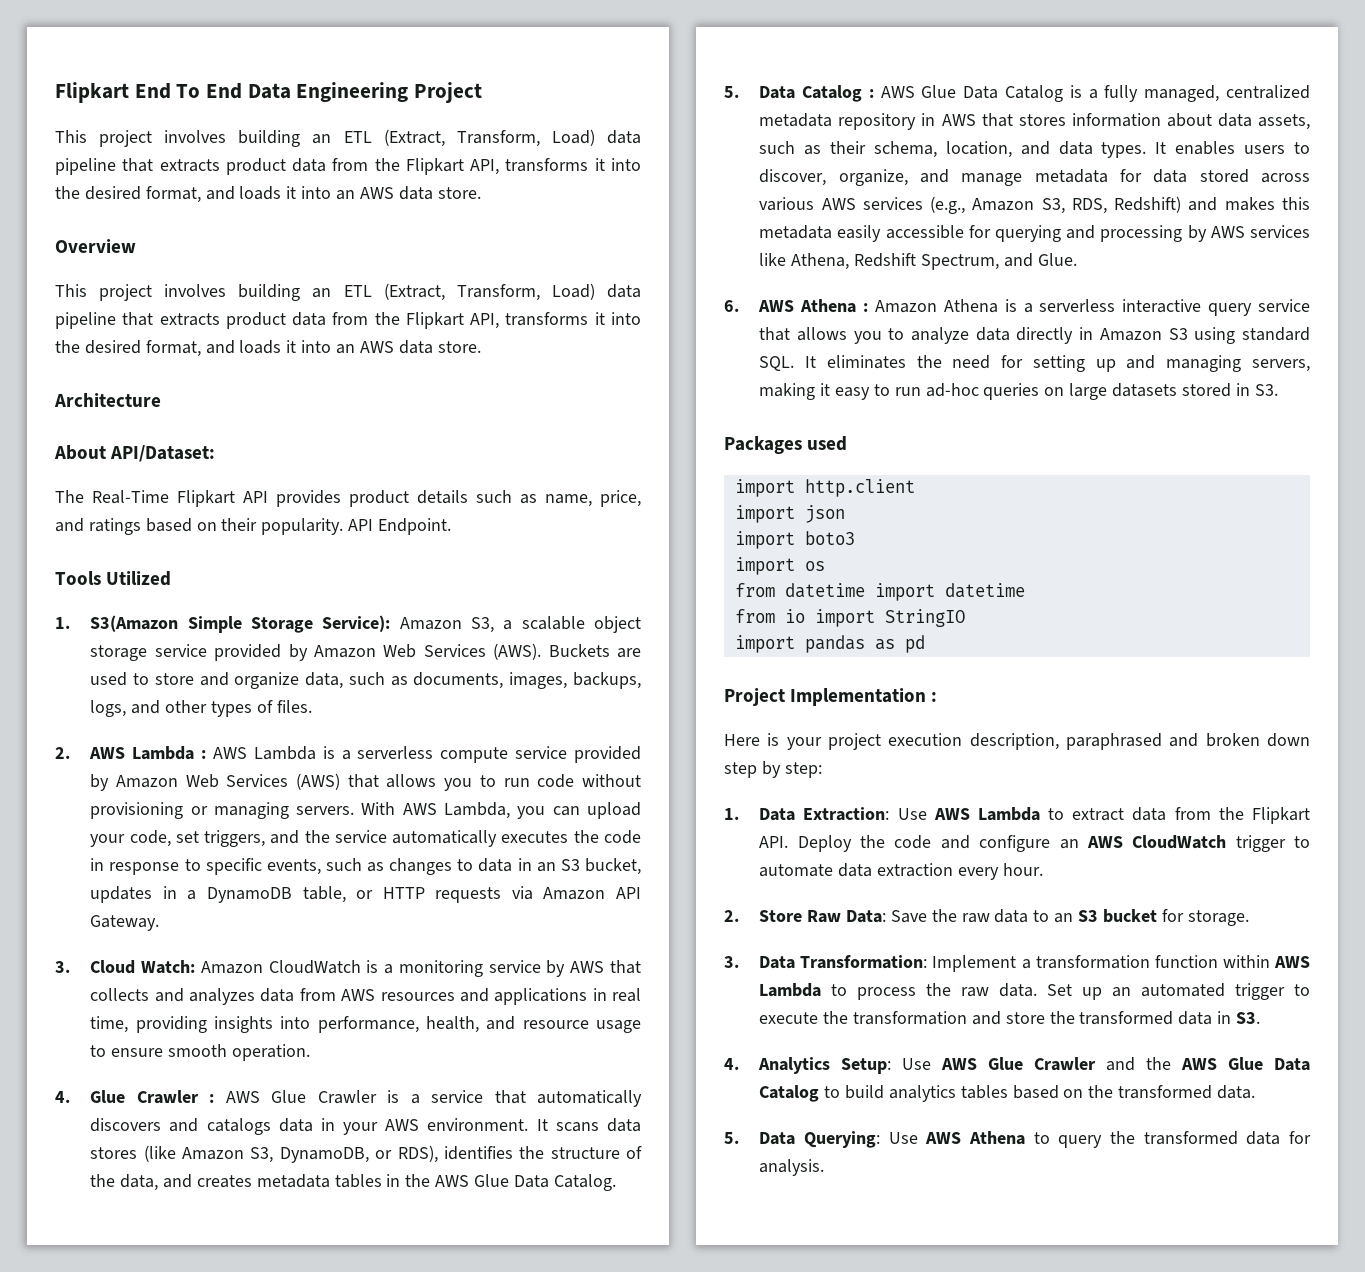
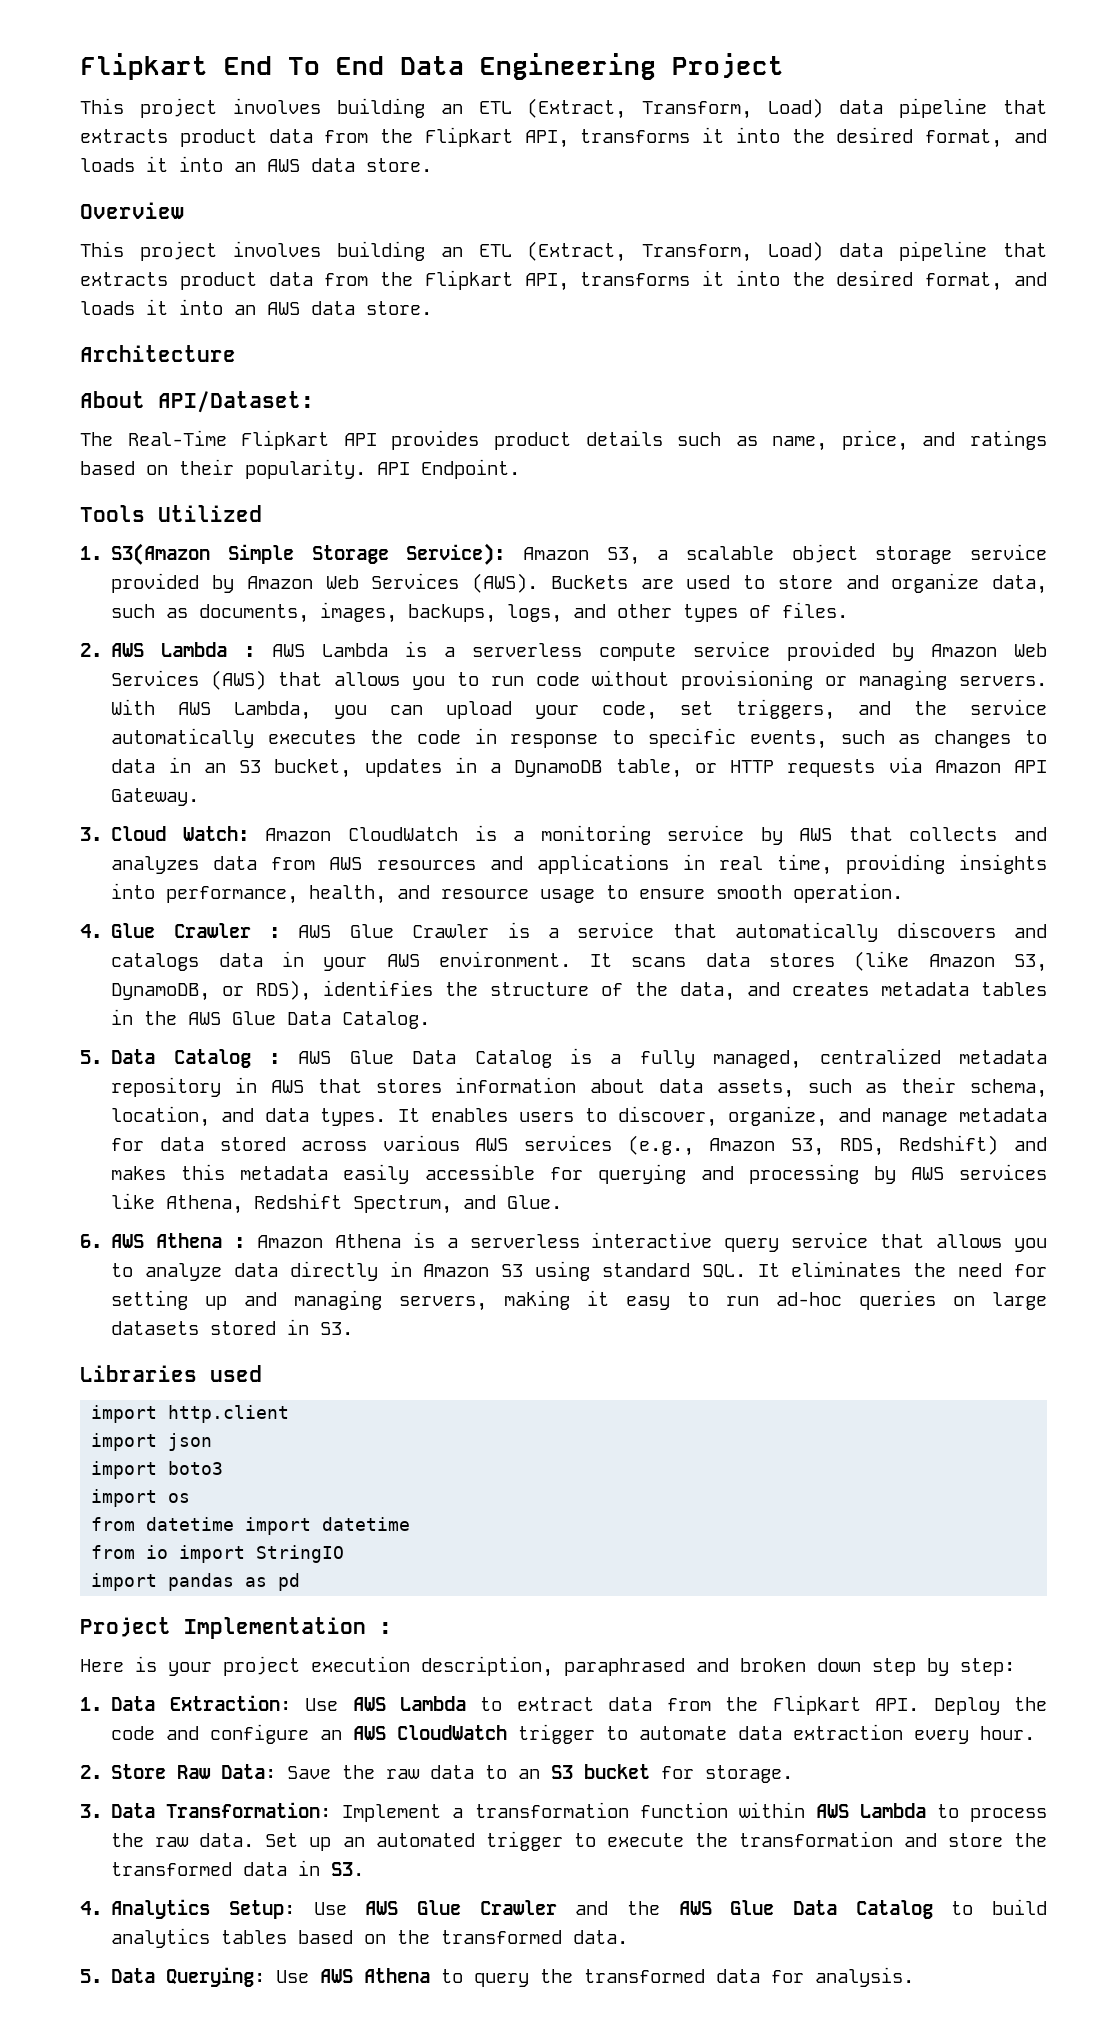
[724,436,802,454] Packages -> [80,1365,197,1382] Libraries

